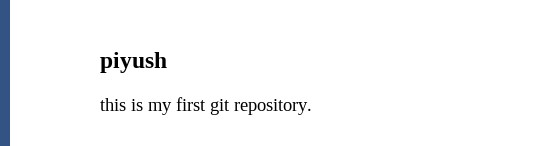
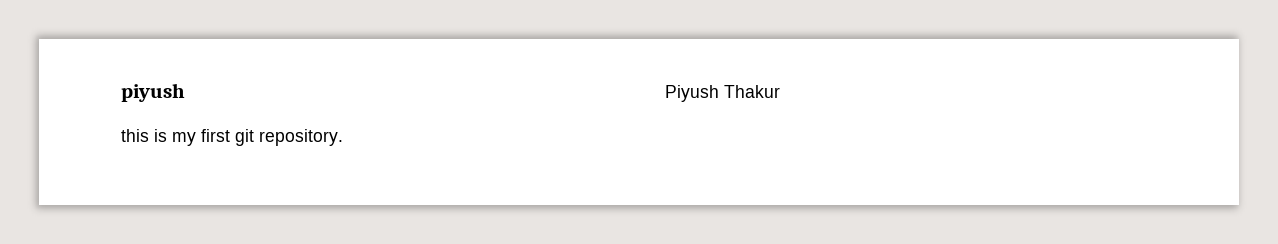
(312, 107) none -> [665,85,780,102] // Piyush Thakur

